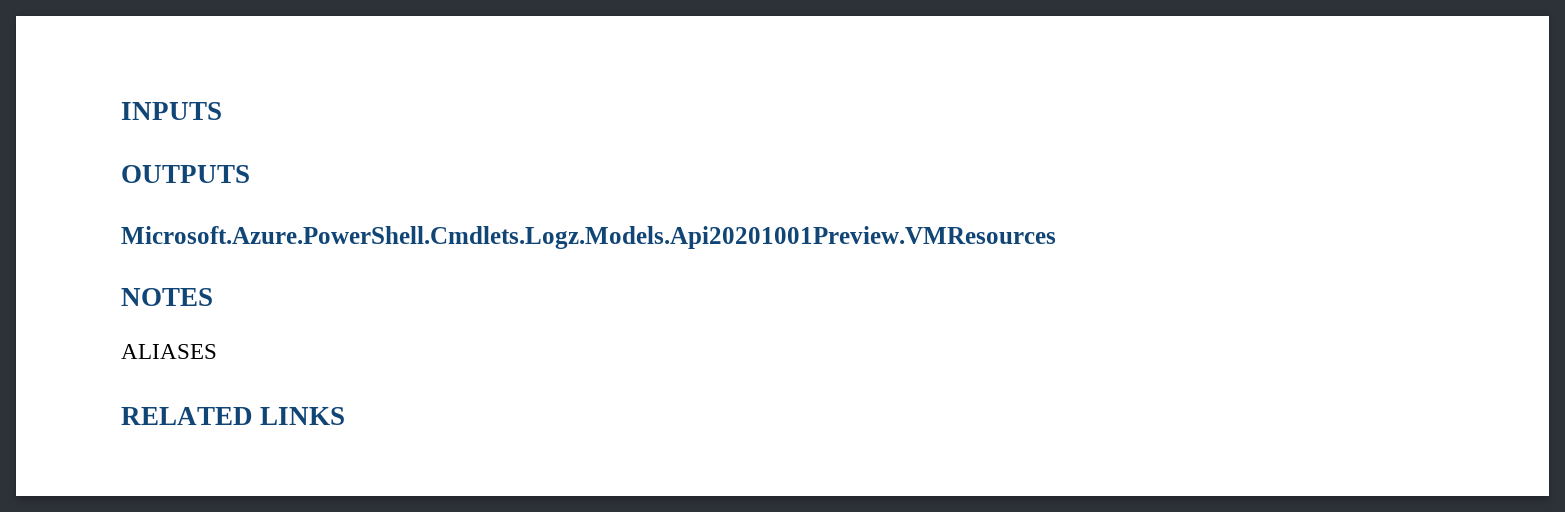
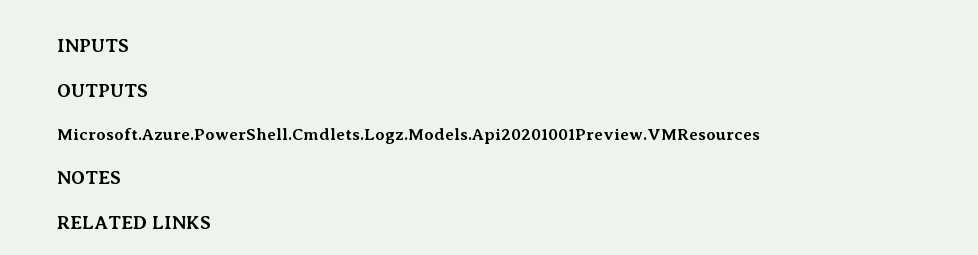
[121,344,217,359] // ALIASES -> (121, 177) none

